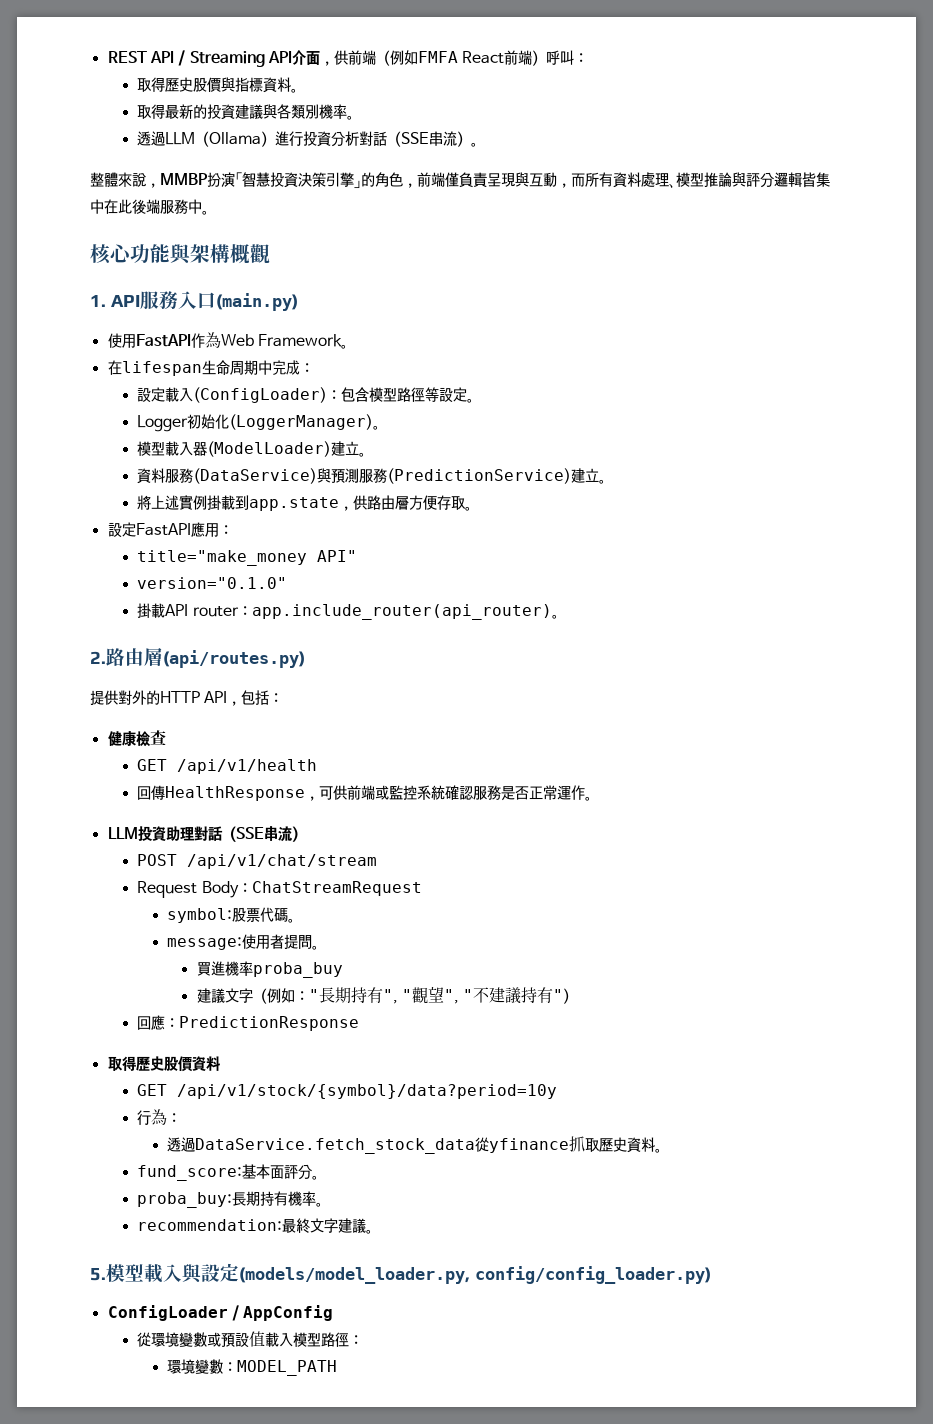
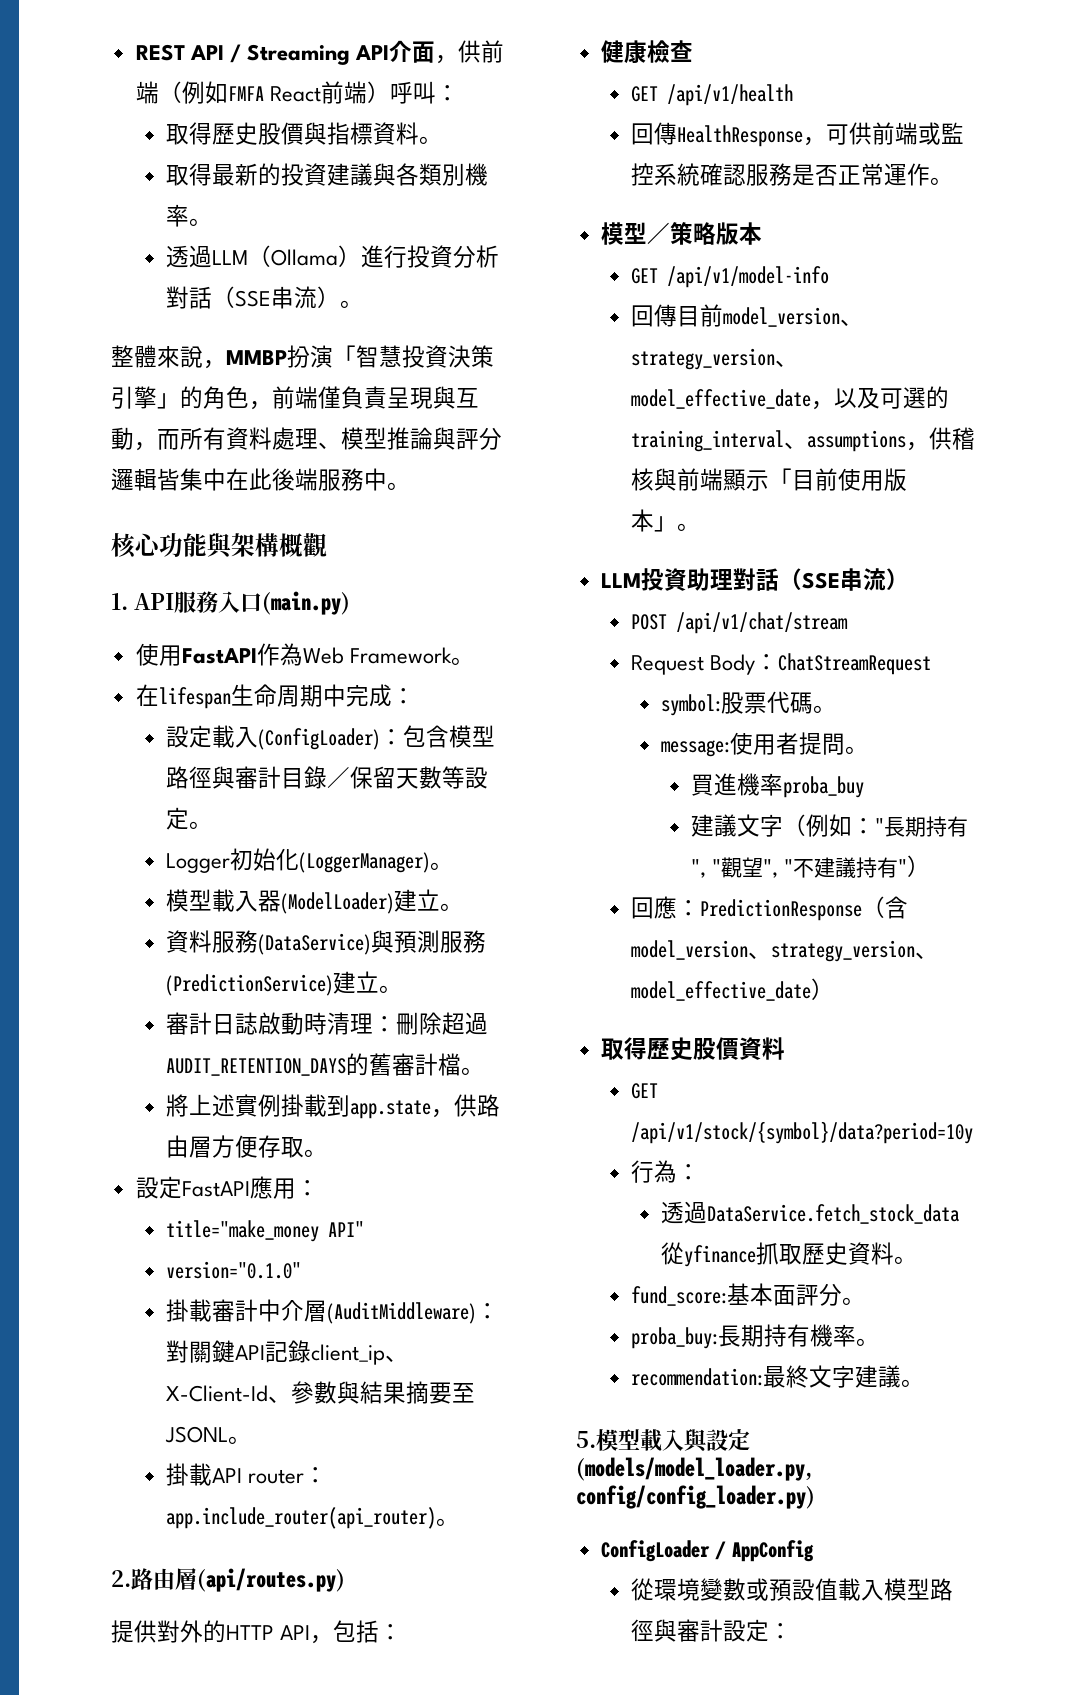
(426, 394) none -> [211,766,442,789] 與審計目錄／保留天數
(607, 481) none -> [165,1012,488,1035] [165,1053,484,1076] // 審計日誌啟動時清理：刪除超過AUDIT_RETENTION_DAYS的舊審計檔。
(288, 583) none -> [165,1299,499,1324] [165,1340,408,1365] [165,1381,475,1404] [164,1426,251,1444] // 掛載審計中介層(AuditMiddleware)：對關鍵API記錄client_ip、X-Client-Id、參數與結果摘要至JSONL。
(593, 798) none -> [600,222,762,245] [630,266,829,288] [630,304,863,327] [630,348,798,370] [630,386,949,410] [630,427,975,452] [630,468,907,491] [630,509,700,532] // 模型／策略版本 // GET /api/v1/model-info // 回傳目前model_version、strategy_version、model_effective_date，以及可選的training_interval、assumptions，供稽核與前端顯示「目前使用版本」。
(360, 1023) none -> [861,896,908,919] [630,940,938,962] [630,978,834,1001] （含model_version、strategy_version、model_effective_date）
[349,1335,364,1345] [167,1359,338,1376] ： // 環境變數：MODEL_PATH -> [653,1619,792,1642] 與審計設定：

